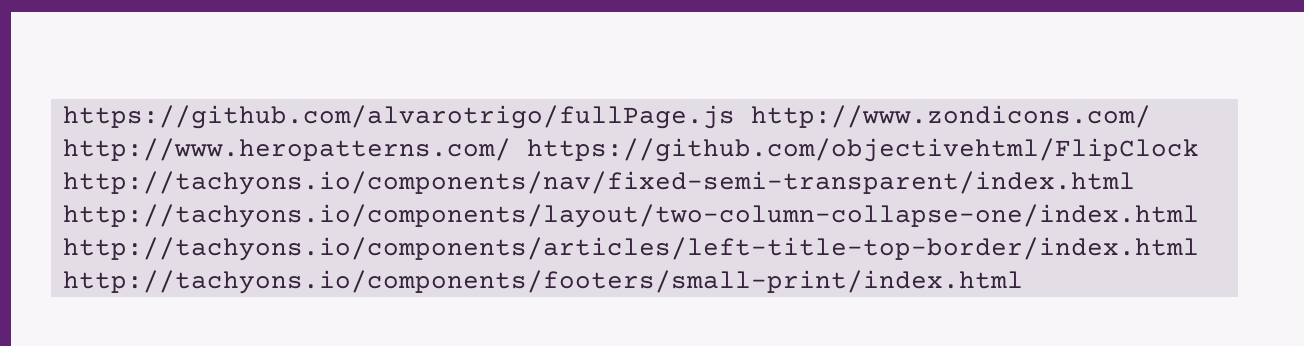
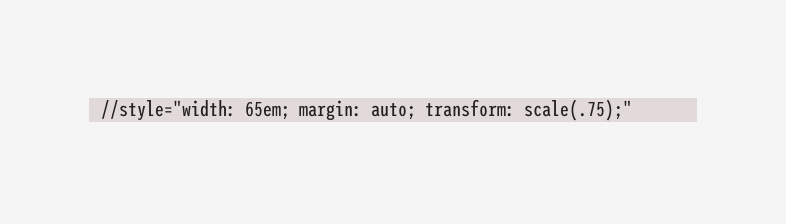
[63,105,1152,129] [63,138,1200,162] [63,171,1136,195] [63,204,1200,228] [63,237,1200,261] [63,270,1024,294] https://github.com/alvarotrigo/fullPage.js http://www.zondicons.com/ http://www.heropatterns.com/ https://github.com/objectivehtml/FlipClock http://tachyons.io/components/nav/fixed-semi-transparent/index.html http://tachyons.io/components/layout/two-column-collapse-one/index.html http://tachyons.io/components/articles/left-title-top-border/index.html http://tachyons.io/components/footers/small-print/index.html -> [101,99,633,121] //style="width: 65em; margin: auto; transform: scale(.75);"

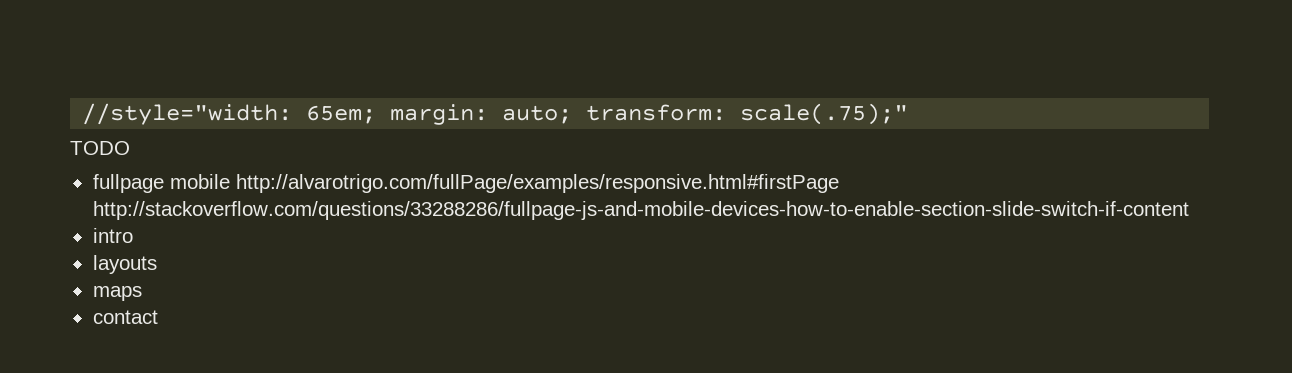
(633, 110) none -> [70,141,130,155] [92,174,839,193] [92,201,1189,220] [92,228,133,243] [92,255,157,274] [92,286,142,301] [92,310,158,324] // TODO // fullpage mobile http://alvarotrigo.com/fullPage/examples/responsive.html#firstPage http://stackoverflow.com/questions/33288286/fullpage-js-and-mobile-devices-how-to-enable-section-slide-switch-if-content // intro // layouts // maps // contact

